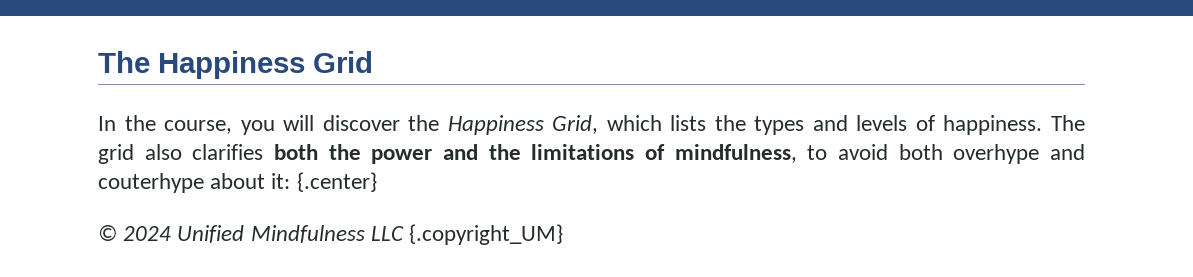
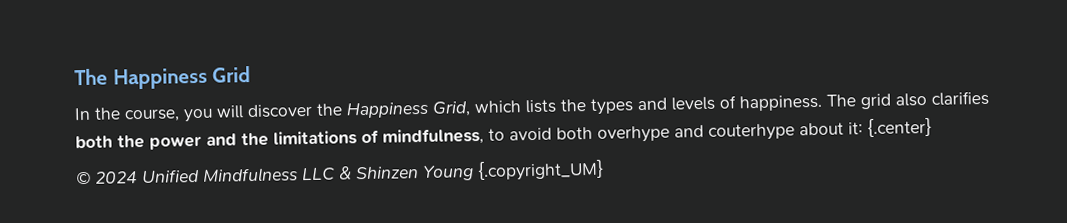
(404, 233) none -> [338,165,474,181] & Shinzen Young

